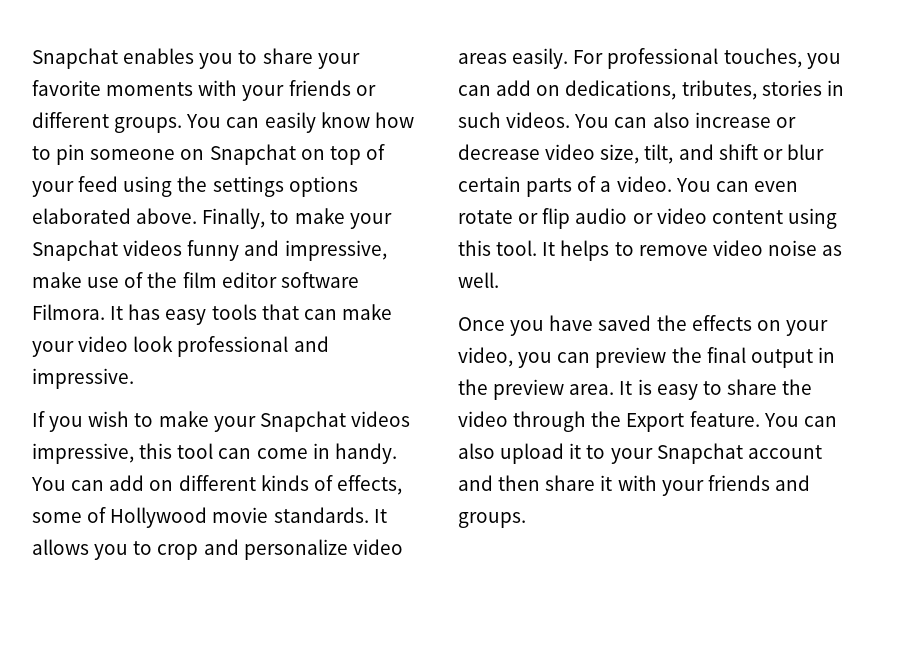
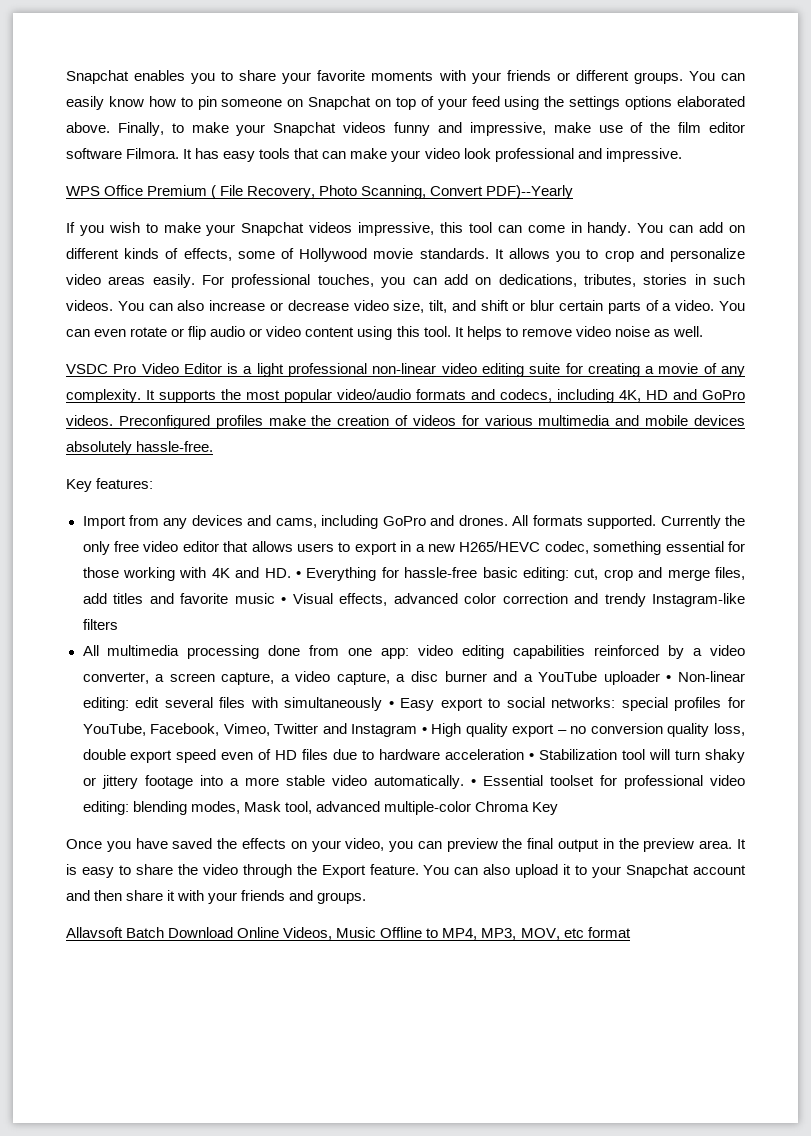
(134, 378) none -> [66,185,574,199] // WPS Office Premium ( File Recovery, Photo Scanning, Convert PDF)--Yearly
(499, 280) none -> [66,363,745,377] [66,389,745,403] [66,415,745,429] [66,441,214,455] [66,478,154,492] [82,515,745,529] [82,541,745,555] [82,567,745,581] [82,593,745,607] [82,619,118,630] [82,645,745,659] [82,671,746,685] [82,697,746,711] [82,723,746,737] [82,749,745,763] [82,775,746,789] [82,801,558,815] // VSDC Pro Video Editor is a light professional non-linear video editing suite for creating a movie of any complexity. It supports the most popular video/audio formats and codecs, including 4K, HD and GoPro videos. Preconfigured profiles make the creation of videos for various multimedia and mobile devices absolutely hassle-free. // Key features: // Import from any devices and cams, including GoPro and drones. All formats supported. Сurrently the only free video editor that allows users to export in a new H265/HEVC codec, something essential for those working with 4K and HD. • Everything for hassle-free basic editing: cut, crop and merge files, add titles and favorite music • Visual effects, advanced color correction and trendy Instagram-like filters // All multimedia processing done from one app: video editing capabilities reinforced by a video converter, a screen capture, a video capture, a disc burner and a YouTube uploader • Non-linear editing: edit several files with simultaneously • Easy export to social networks: special profiles for YouTube, Facebook, Vimeo, Twitter and Instagram • High quality export – no conversion quality loss, double export speed even of HD files due to hardware acceleration • Stabilization tool will turn shaky or jittery footage into a more stable video automatically. • Essential toolset for professional video editing: blending modes, Mask tool, advanced multiple-color Chroma Key
(526, 520) none -> [66,927,631,940] // Allavsoft Batch Download Online Videos, Music Offline to MP4, MP3, MOV, etc format

